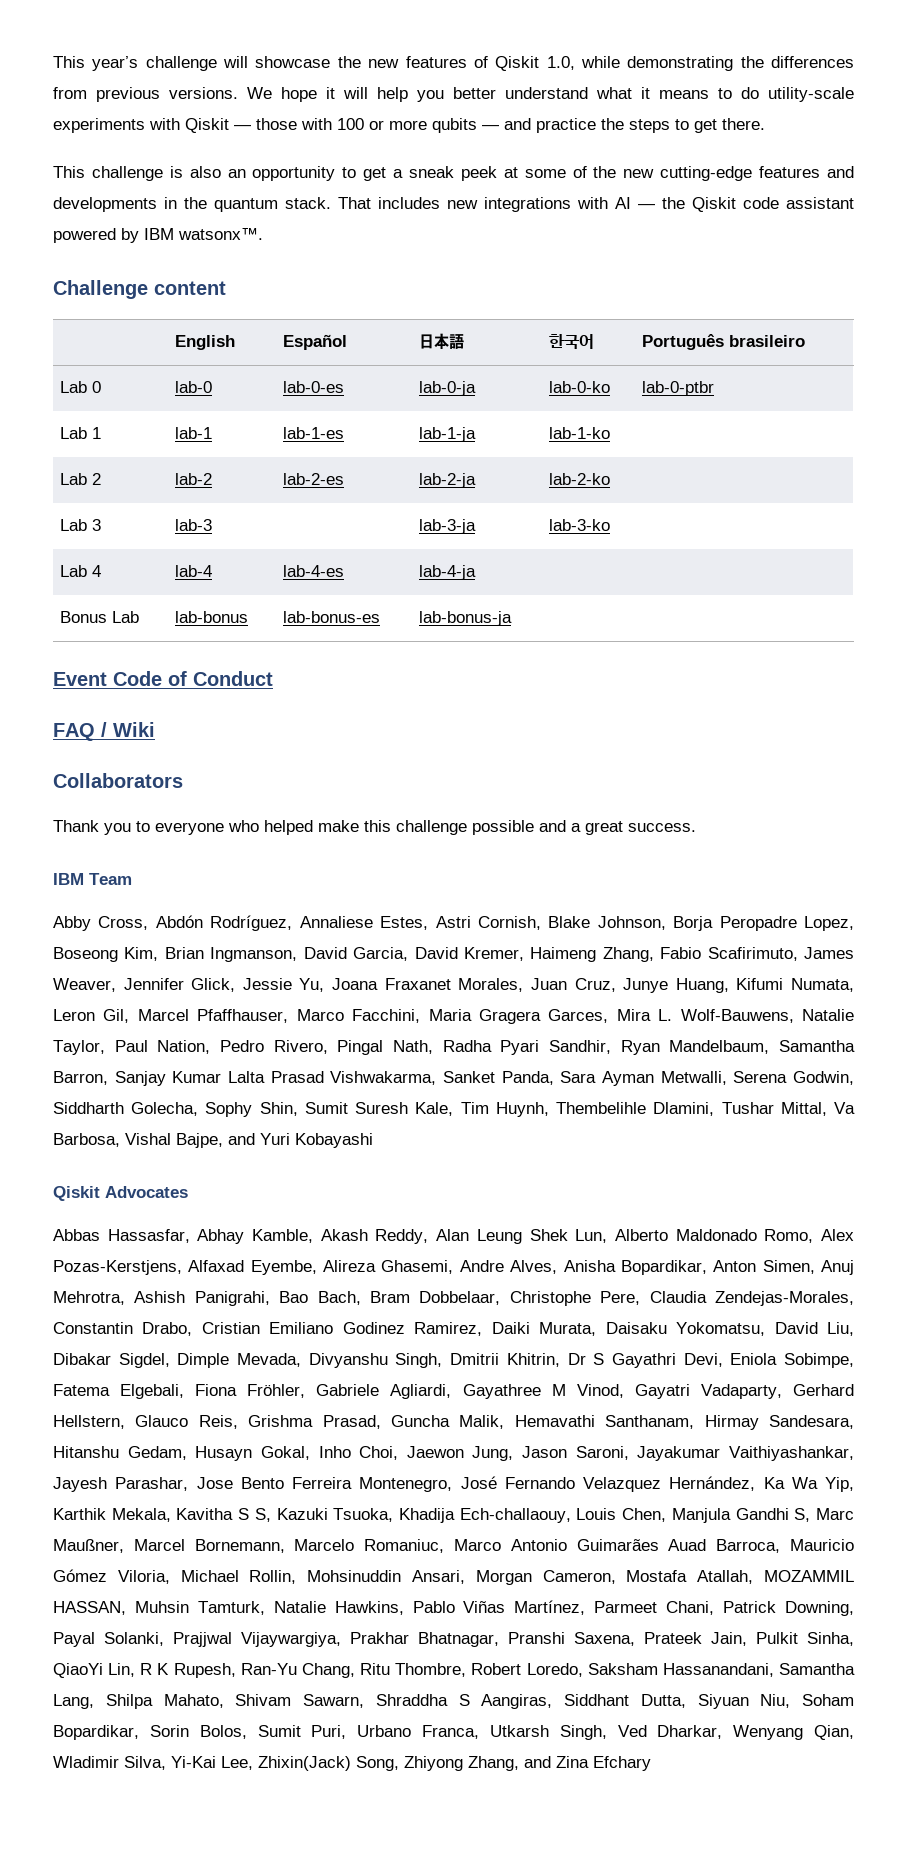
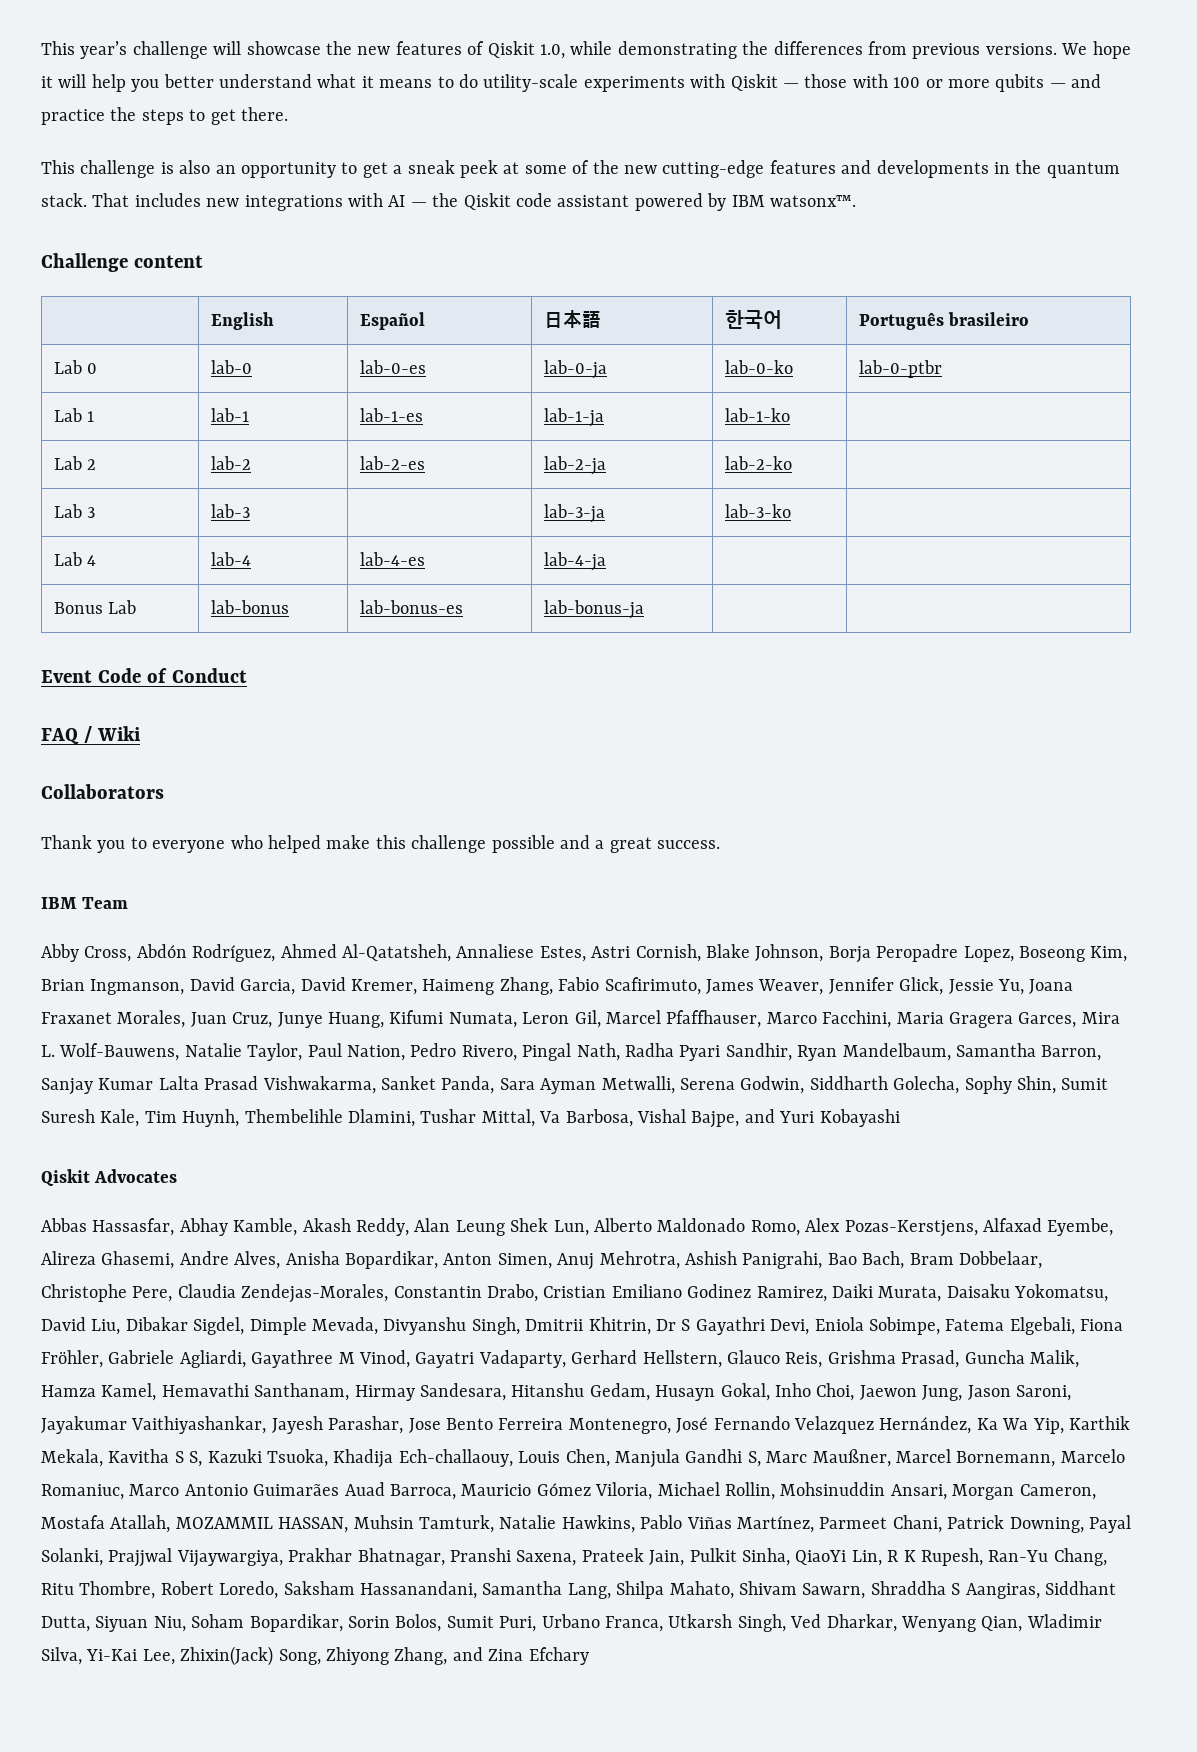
(293, 923) none -> [280,944,451,962] Ahmed Al-Qatatsheh,
(505, 1422) none -> [41,1383,157,1401] Hamza Kamel,

